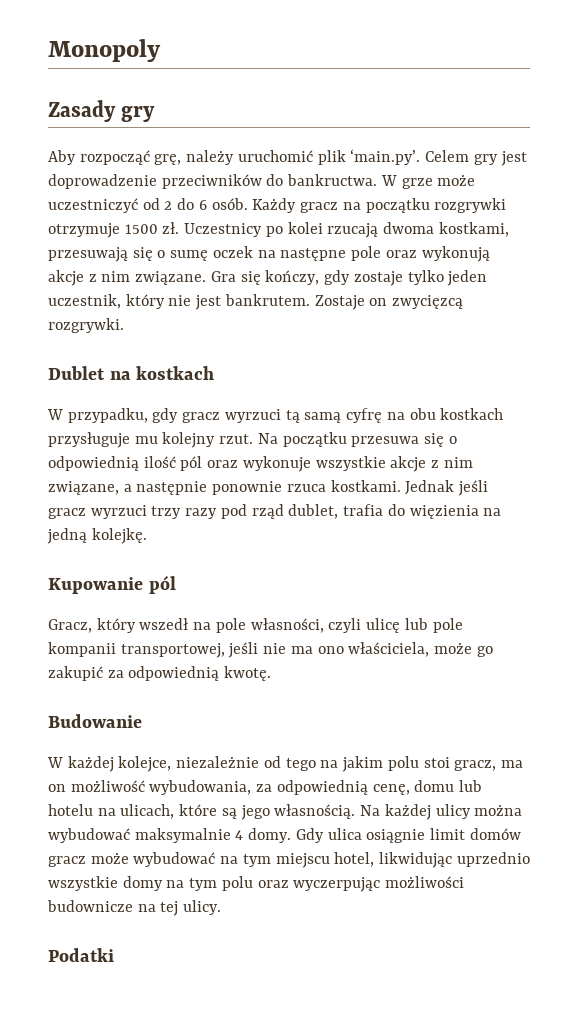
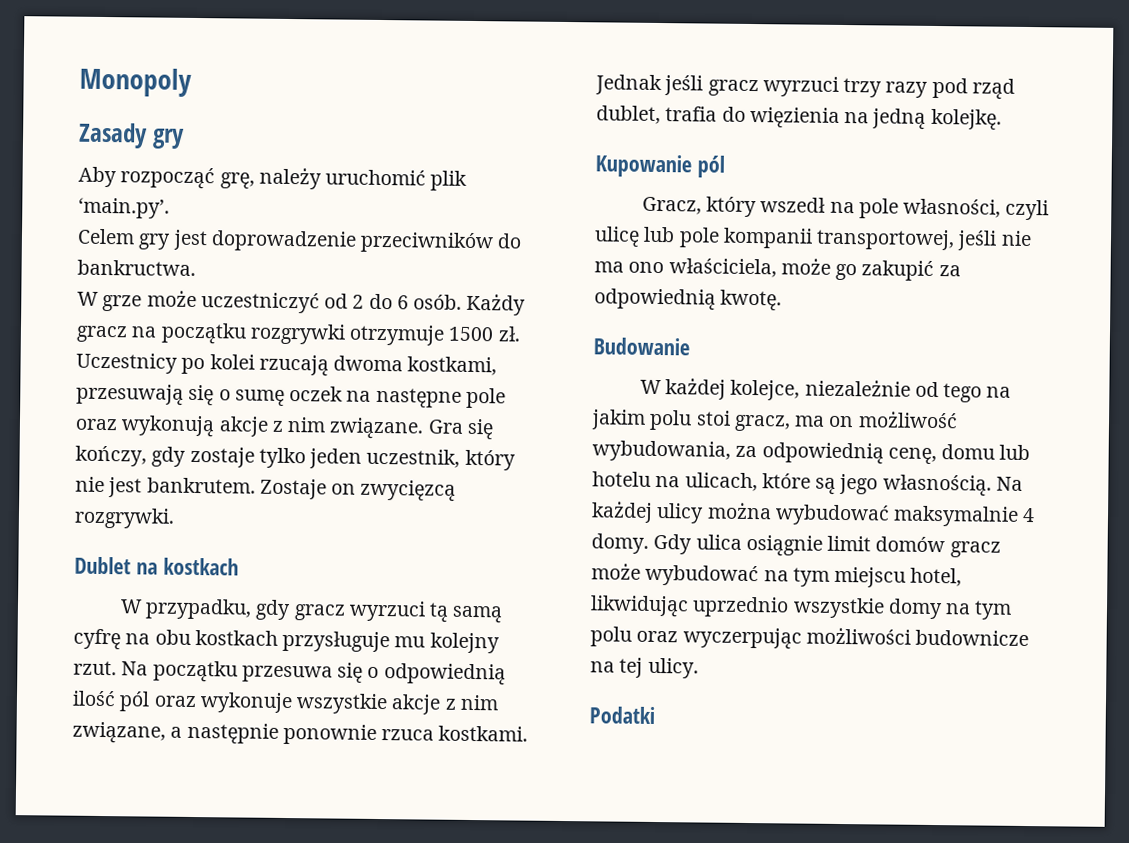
(421, 157) none -> (170, 208) //
(378, 180) none -> (196, 267) //

